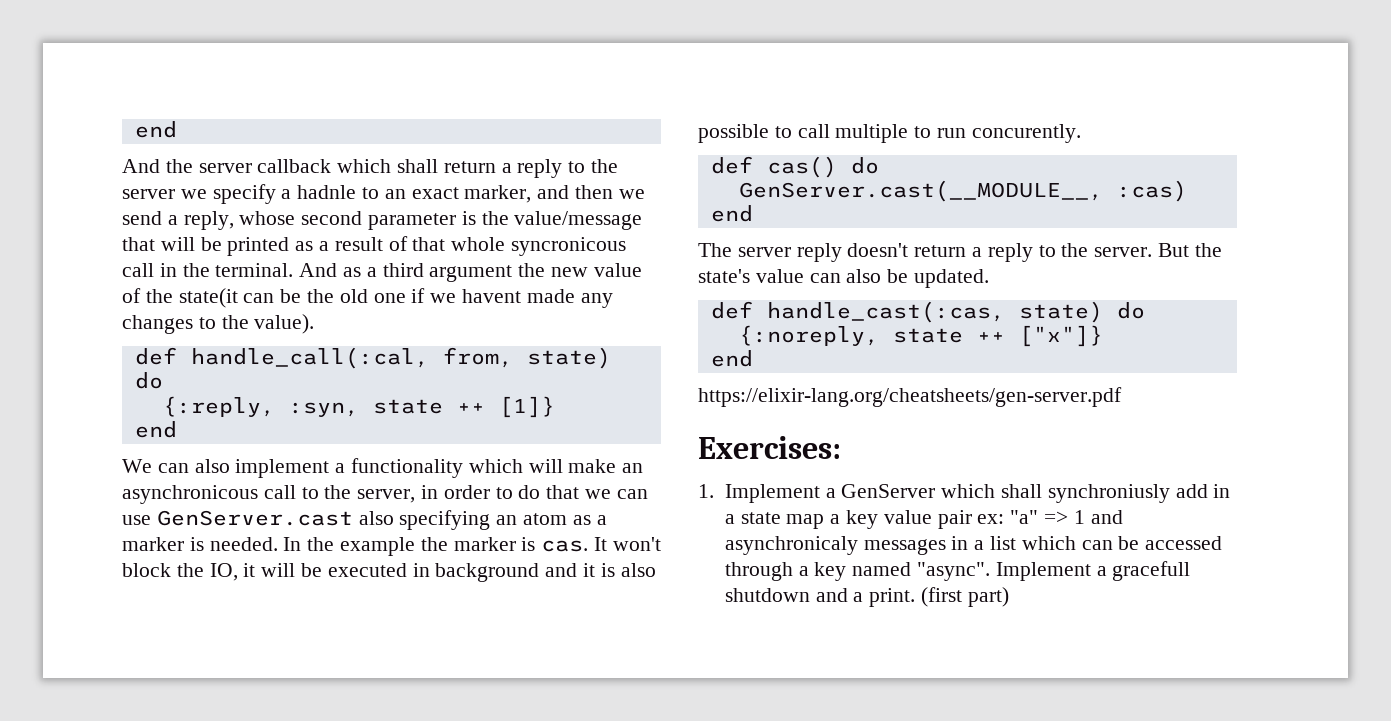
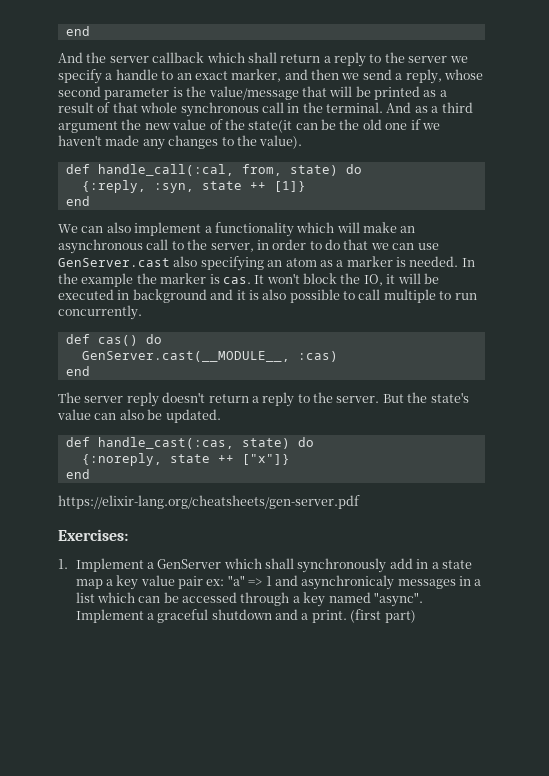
[297,185,357,199] hadnle -> [115,69,158,80] handle
[511,237,627,256] syncronicous -> [180,102,259,117] synchronous
[462,289,522,303] havent -> [58,135,102,146] haven't
[122,485,258,504] asynchronicous -> [58,239,143,254] asynchronous
[971,124,1081,143] concurently. -> [58,305,142,320] concurrently.
[1047,484,1170,503] synchroniusly -> [297,558,387,573] synchronously
[1112,561,1191,581] gracefull -> [157,609,209,623] graceful

